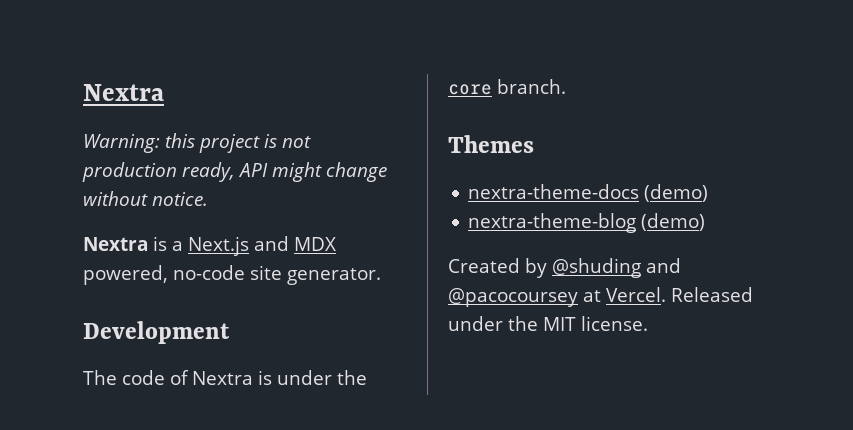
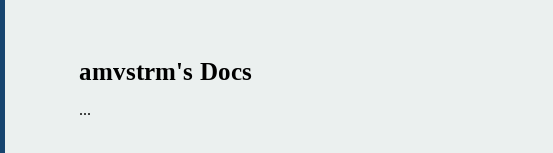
[83,84,164,101] [83,133,311,153] [82,162,387,182] [83,191,208,206] [83,236,336,256] [83,265,381,285] [83,321,230,344] [83,370,367,385] [448,79,566,95] [448,135,534,153] [468,184,709,202] [468,213,706,233] [448,258,681,278] [448,287,753,307] [448,316,648,331] Nextra // Warning: this project is not production ready, API might change without notice. // Nextra is a Next.js and MDX powered, no-code site generator. // Development // The code of Nextra is under the core branch. // Themes // nextra-theme-docs (demo) // nextra-theme-blog (demo) // Created by @shuding and @pacocoursey at Vercel. Released under the MIT license. -> [79,63,252,80] [79,113,91,115] amvstrm's Docs // ...

